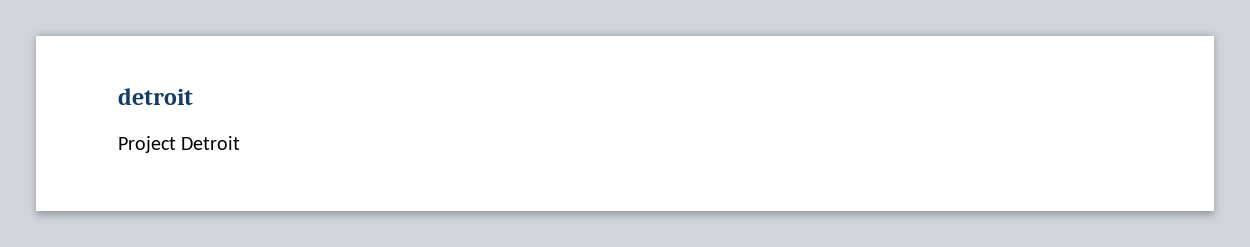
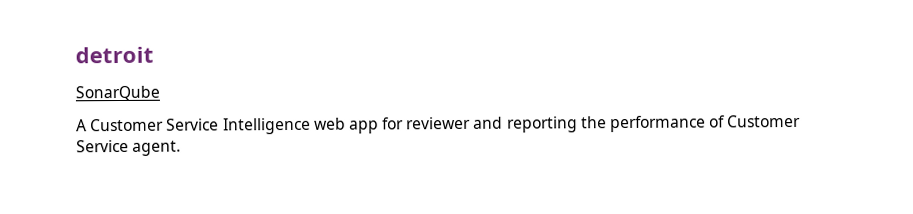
[118,136,241,153] Project Detroit -> [75,85,160,102] [76,114,802,135] [76,139,182,156] SonarQube // A Customer Service Intelligence web app for reviewer and reporting the performance of Customer Service agent.

